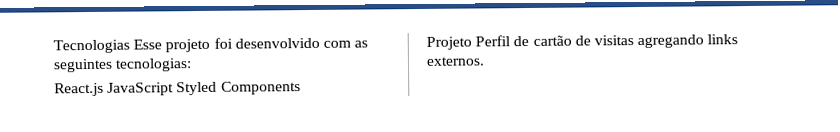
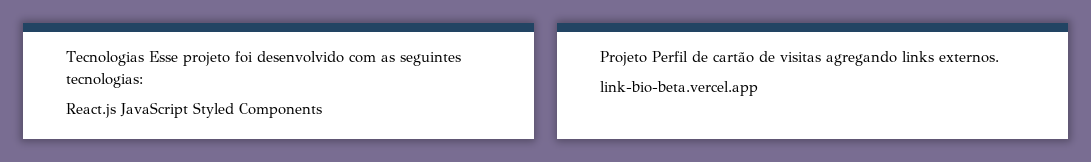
(484, 61) none -> [600,81,758,96] // link-bio-beta.vercel.app

